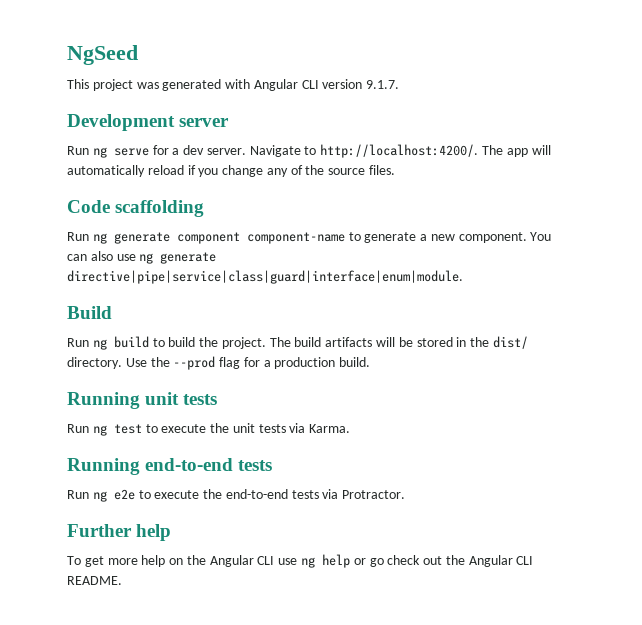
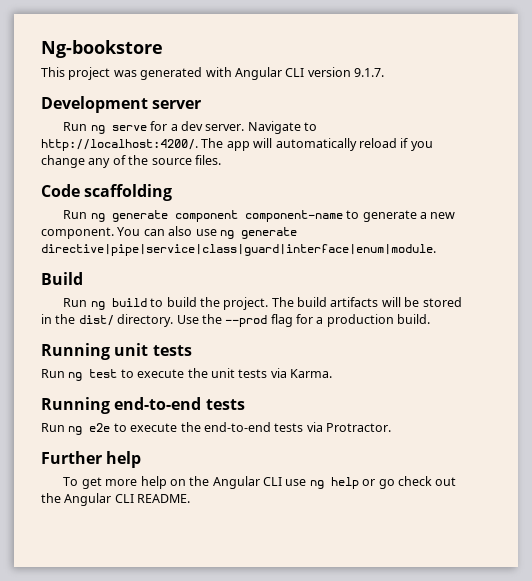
[67,45,138,65] NgSeed -> [41,40,163,58] Ng-bookstore

